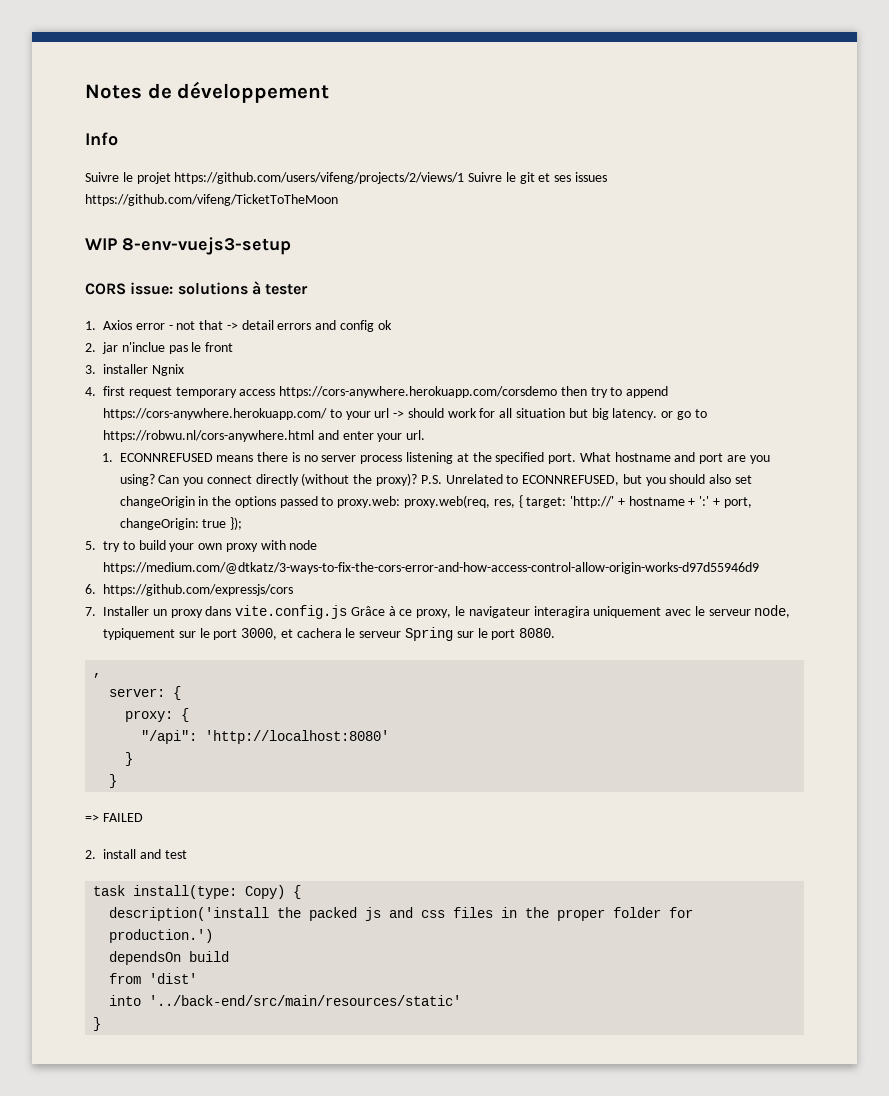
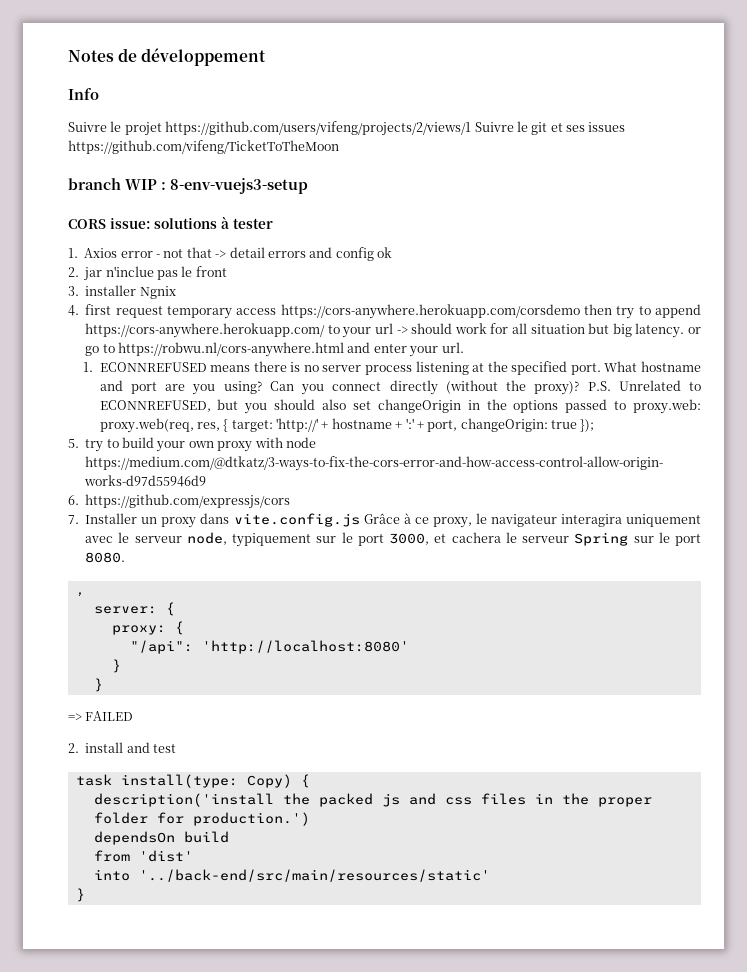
[85,238,117,250] WIP -> [68,178,166,190] branch WIP :

